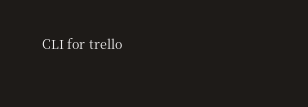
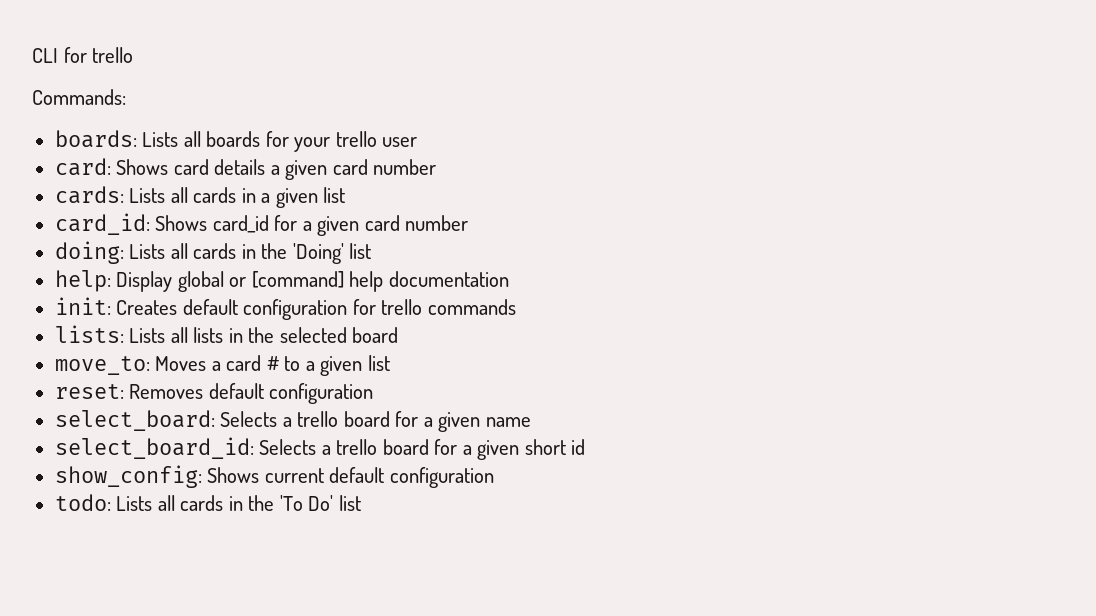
(122, 43) none -> [32,89,126,105] [54,130,418,152] [54,158,437,180] [54,186,346,208] [54,213,469,236] [54,241,372,264] [54,270,509,292] [54,297,516,320] [54,325,399,343] [54,355,390,376] [54,383,374,404] [54,410,531,432] [54,437,586,460] [54,465,494,488] [54,494,361,511] // Commands: // boards: Lists all boards for your trello user // card: Shows card details a given card number // cards: Lists all cards in a given list // card_id: Shows card_id for a given card number // doing: Lists all cards in the 'Doing' list // help: Display global or [command] help documentation // init: Creates default configuration for trello commands // lists: Lists all lists in the selected board // move_to: Moves a card # to a given list // reset: Removes default configuration // select_board: Selects a trello board for a given name // select_board_id: Selects a trello board for a given short id // show_config: Shows current default configuration // todo: Lists all cards in the 'To Do' list

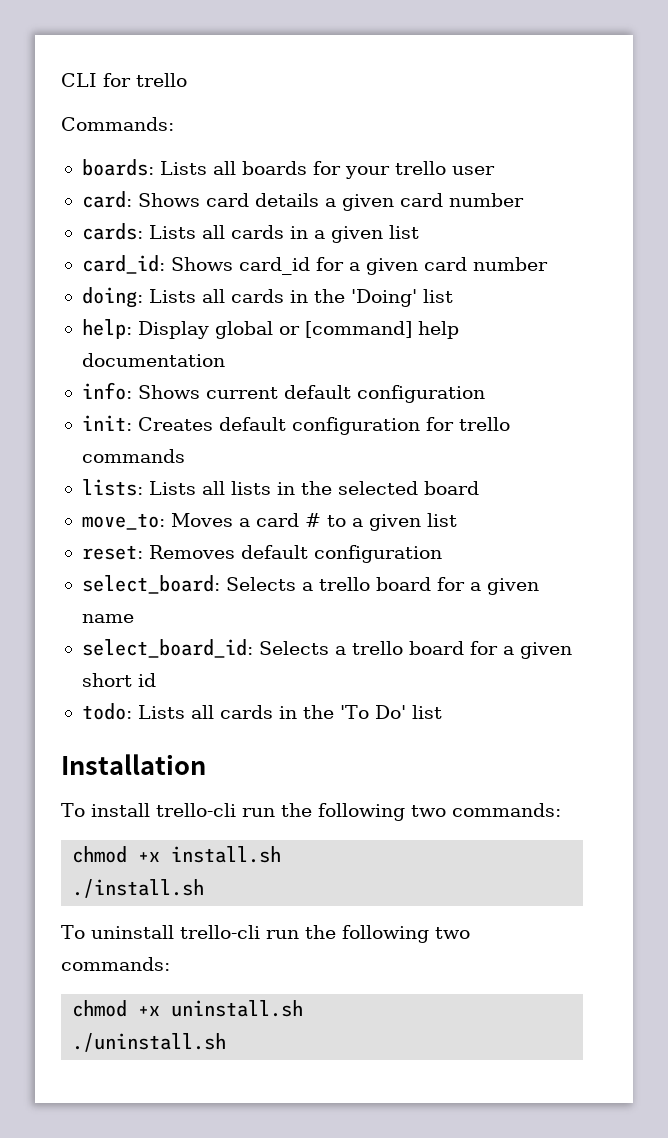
(509, 279) none -> [81,382,485,403] // info: Shows current default configuration
[54,465,494,488] // show_config: Shows current default configuration -> (156, 680) none
(361, 503) none -> [61,754,206,775] [61,803,561,821] [72,846,282,863] [72,879,205,898] [61,925,470,943] [61,957,170,971] [72,1000,304,1017] [72,1033,227,1052] // Installation // To install trello-cli run the following two commands: // chmod +x install.sh // ./install.sh // To uninstall trello-cli run the following two commands: // chmod +x uninstall.sh // ./uninstall.sh

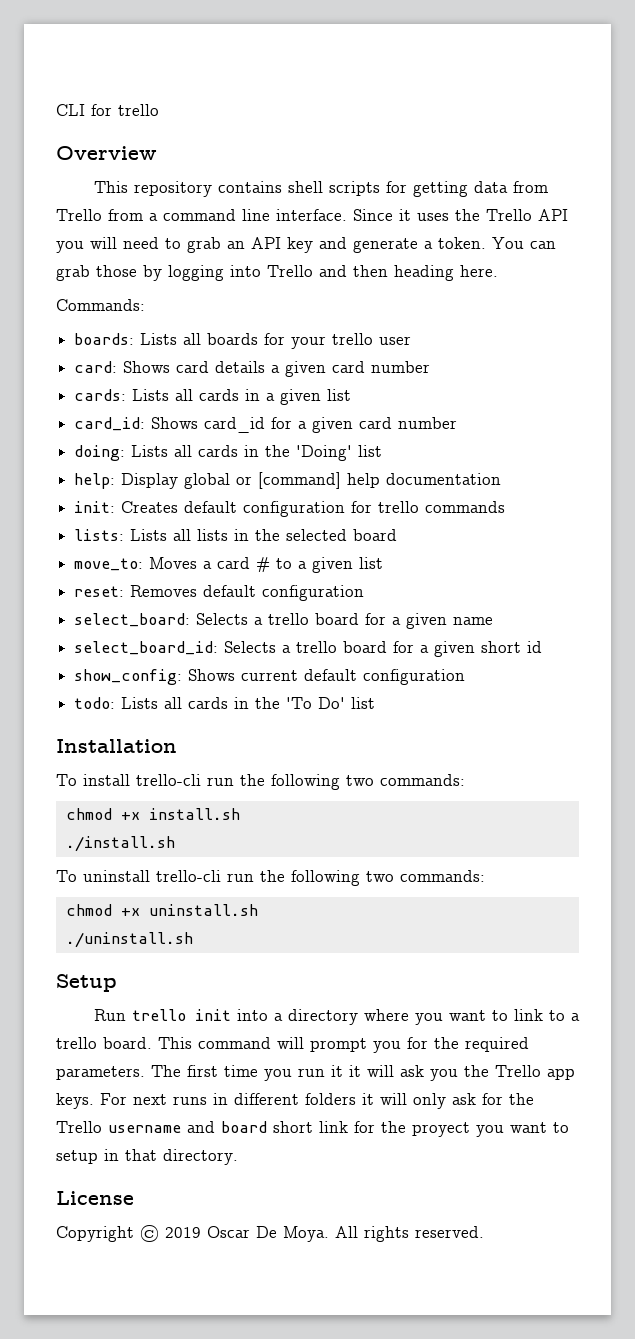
(187, 80) none -> [56,146,157,160] [93,181,548,197] [56,209,568,221] [56,237,556,253] [56,265,498,281] // Overview // This repository contains shell scripts for getting data from Trello from a command line interface. Since it uses the Trello API you will need to grab an API key and generate a token. You can grab those by logging into Trello and then heading here.
[81,382,485,403] // info: Shows current default configuration -> (502, 479) none
(156, 680) none -> [74,669,466,685] // show_config: Shows current default configuration
(227, 1042) none -> [56,974,117,992] [93,1009,580,1025] [56,1037,529,1053] [56,1065,575,1081] [56,1093,534,1109] [56,1121,569,1137] [56,1149,238,1165] [56,1191,134,1205] [56,1225,484,1242] // Setup // Run trello init into a directory where you want to link to a trello board. This command will prompt you for the required parameters. The first time you run it it will ask you the Trello app keys. For next runs in different folders it will only ask for the Trello username and board short link for the proyect you want to setup in that directory. // License // Copyright © 2019 Oscar De Moya. All rights reserved.

